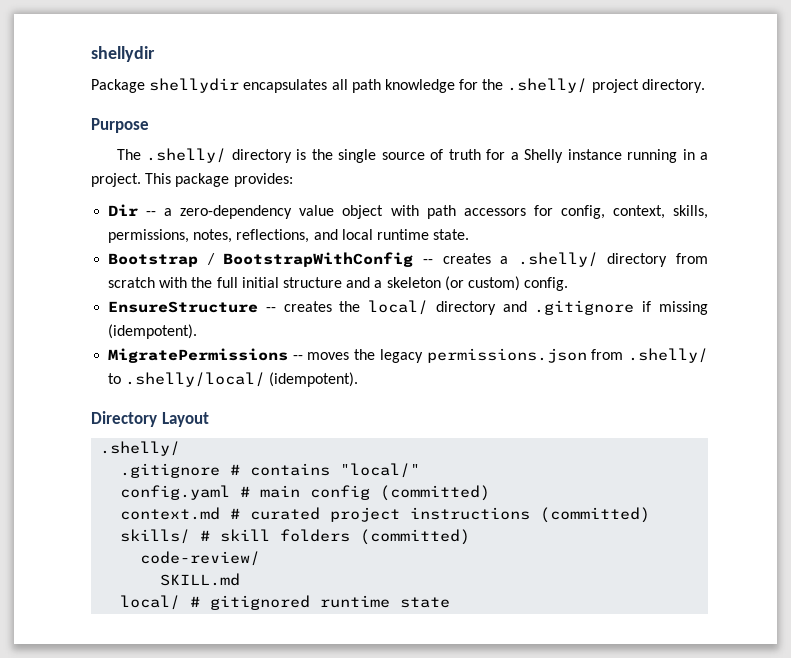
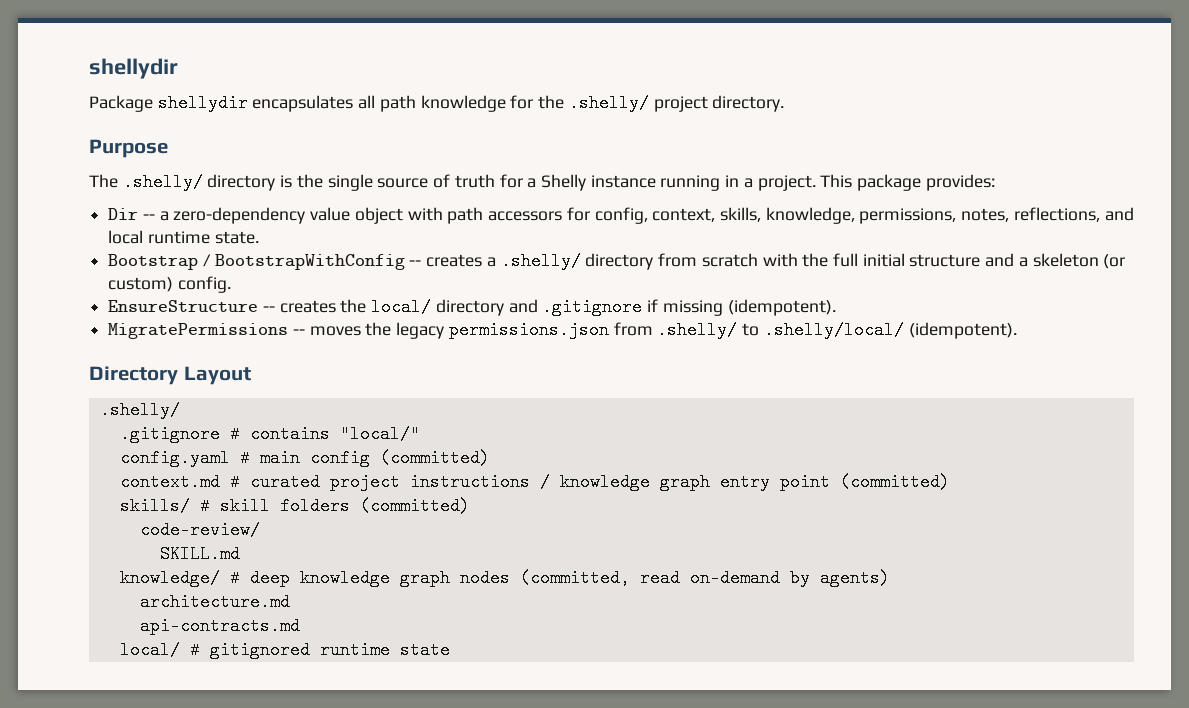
(708, 212) none -> [765,207,855,224] knowledge,
(531, 513) none -> [539,473,830,491] / knowledge graph entry point
(241, 579) none -> [119,569,890,587] [139,593,290,611] [139,617,300,635] // knowledge/ # deep knowledge graph nodes (committed, read on-demand by agents) // architecture.md // api-contracts.md

